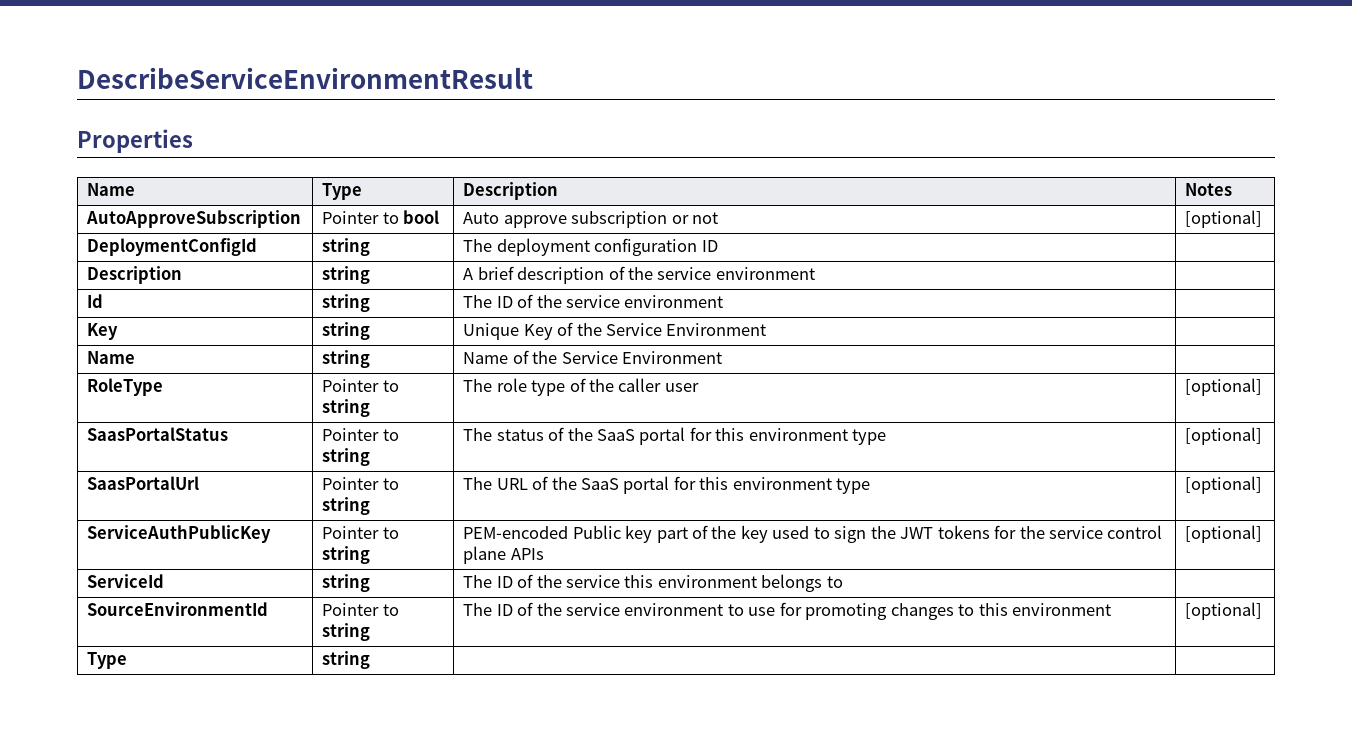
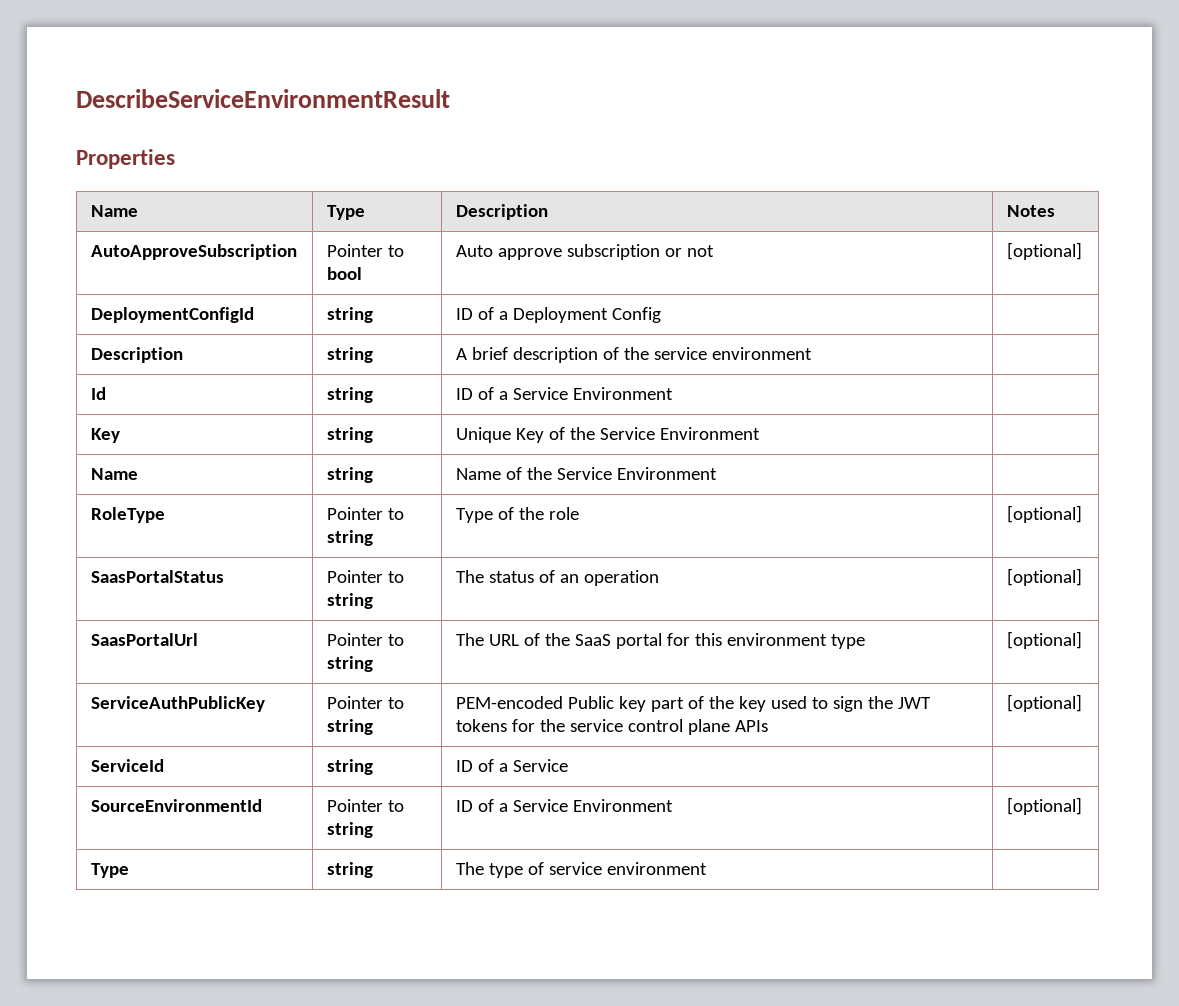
[463,238,718,256] The deployment configuration ID -> [455,307,661,323] ID of a Deployment Config
[463,294,724,308] The ID of the service environment -> [455,387,673,400] ID of a Service Environment
[463,378,699,396] The role type of the caller user -> [455,507,579,523] Type of the role
[567,427,887,445] the SaaS portal for this environment type -> [559,570,659,586] an operation
[463,574,843,592] The ID of the service this environment belongs to -> [455,759,568,772] ID of a Service
[463,602,1112,620] [1185,602,1263,620] [87,652,128,669] [322,651,371,669] The ID of the service environment to use for promoting changes to this environment | [optional] // Type | string | -> [455,799,673,812] [1006,797,1082,815] [90,863,129,878] [326,862,373,878] [455,862,707,878] ID of a Service Environment | [optional] // Type | string | The type of service environment

